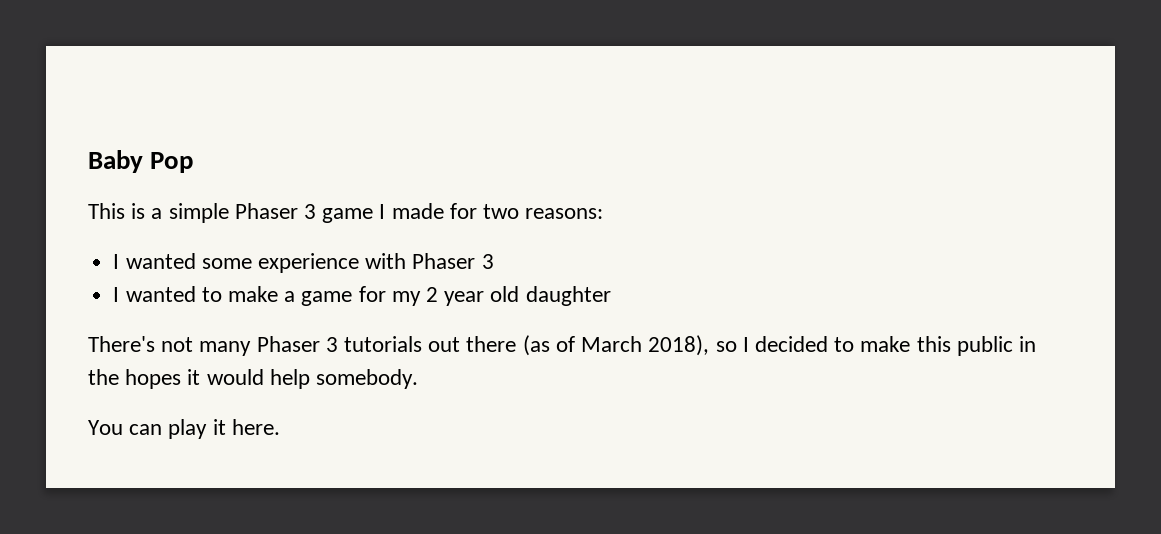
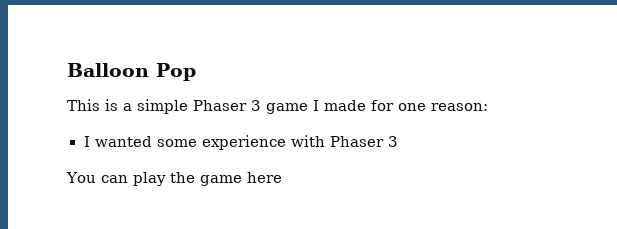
[88,150,143,173] Baby -> [67,63,149,77] Balloon
[483,204,604,219] two reasons: -> [398,103,488,111] one reason:
[113,286,611,306] [88,335,1036,356] [88,369,419,389] // I wanted to make a game for my 2 year old daughter // There's not many Phaser 3 tutorials out there (as of March 2018), so I decided to make this public in the hopes it would help somebody. -> (398, 141) none
[212,419,280,435] it here. -> [169,172,282,186] the game here

